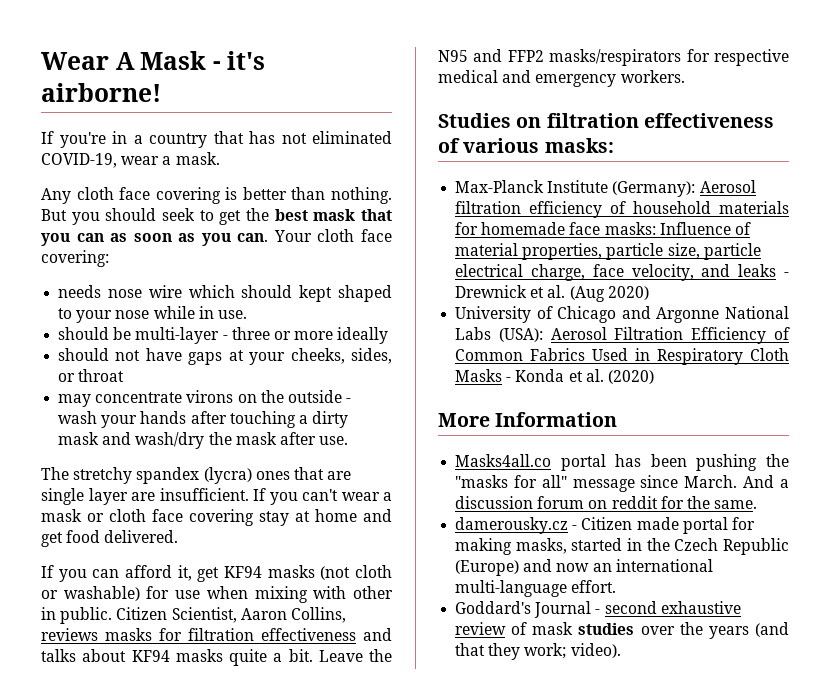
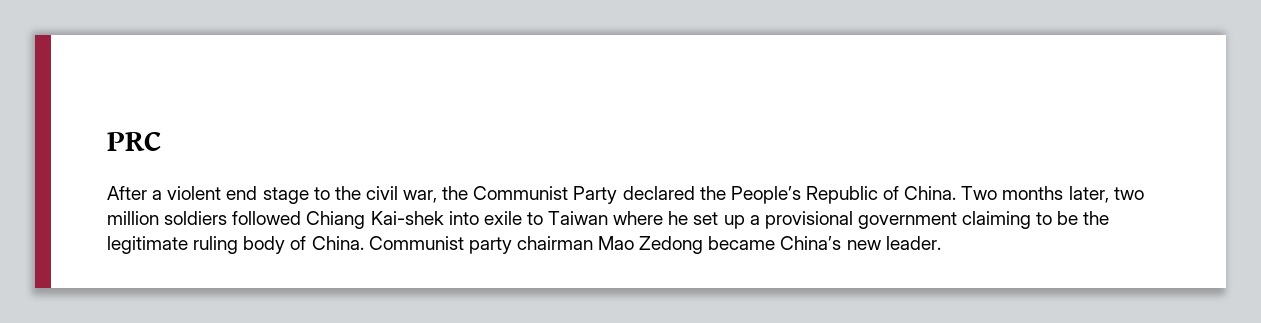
[41,51,266,70] [41,83,161,102] [41,131,392,148] [41,152,220,168] [41,187,392,204] [41,208,392,225] [41,229,392,246] [41,250,109,267] [58,285,392,302] [58,306,247,323] [58,327,389,344] [58,348,392,365] [58,369,125,382] [58,390,352,407] [58,411,349,428] [58,432,349,449] [41,467,352,484] [41,488,392,505] [41,509,392,526] [41,530,179,547] [41,565,392,582] [41,586,393,603] [41,607,346,624] [41,628,392,641] [41,649,392,666] [438,49,789,66] [438,70,685,87] [438,113,774,128] [438,138,614,153] [455,180,756,197] [455,201,789,218] [455,222,751,235] [455,243,761,260] [455,264,789,281] [455,285,649,302] [455,306,789,323] [455,327,790,344] [455,348,789,365] [455,369,654,384] [438,412,618,427] [455,454,789,471] [455,475,789,492] [455,496,758,509] [455,517,755,534] [455,538,789,555] [455,559,713,576] [455,580,617,597] [455,601,741,618] [455,622,789,639] [455,643,621,660] Wear A Mask - it's airborne! // If you're in a country that has not eliminated COVID-19, wear a mask. // Any cloth face covering is better than nothing. But you should seek to get the best mask that you can as soon as you can. Your cloth face covering: // needs nose wire which should kept shaped to your nose while in use. // should be multi-layer - three or more ideally // should not have gaps at your cheeks, sides, or throat // may concentrate virons on the outside - wash your hands after touching a dirty mask and wash/dry the mask after use. // The stretchy spandex (lycra) ones that are single layer are insufficient. If you can't wear a mask or cloth face covering stay at home and get food delivered. // If you can afford it, get KF94 masks (not cloth or washable) for use when mixing with other in public. Citizen Scientist, Aaron Collins, reviews masks for filtration effectiveness and talks about KF94 masks quite a bit. Leave the N95 and FFP2 masks/respirators for respective medical and emergency workers. // Studies on filtration effectiveness of various masks: // Max-Planck Institute (Germany): Aerosol filtration efficiency of household materials for homemade face masks: Influence of material properties, particle size, particle electrical charge, face velocity, and leaks - Drewnick et al. (Aug 2020) // University of Chicago and Argonne National Labs (USA): Aerosol Filtration Efficiency of Common Fabrics Used in Respiratory Cloth Masks - Konda et al. (2020) // More Information // Masks4all.co portal has been pushing the "masks for all" message since March. And a discussion forum on reddit for the same. // damerousky.cz - Citizen made portal for making masks, started in the Czech Republic (Europe) and now an international multi-language effort. // Goddard's Journal - second exhaustive review of mask studies over the years (and that they work; video). -> [107,131,162,151] [107,186,1144,204] [107,211,1110,229] [107,236,941,254] PRC // After a violent end stage to the civil war, the Communist Party declared the People’s Republic of China. Two months later, two million soldiers followed Chiang Kai-shek into exile to Taiwan where he set up a provisional government claiming to be the legitimate ruling body of China. Communist party chairman Mao Zedong became China’s new leader.

